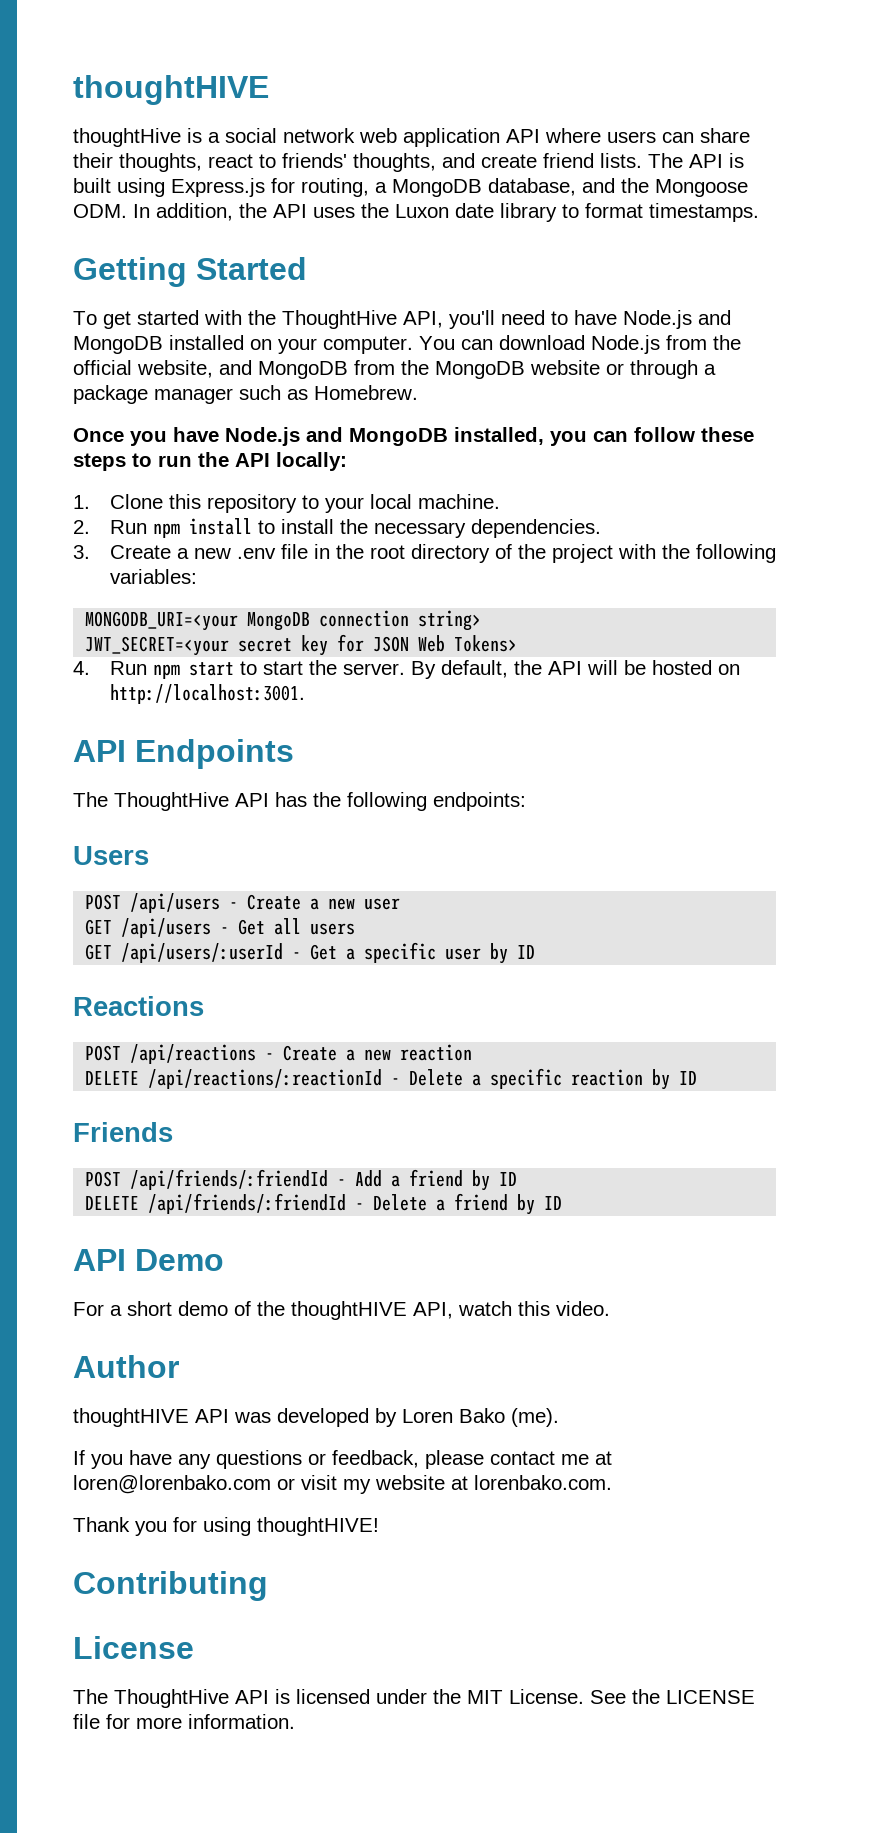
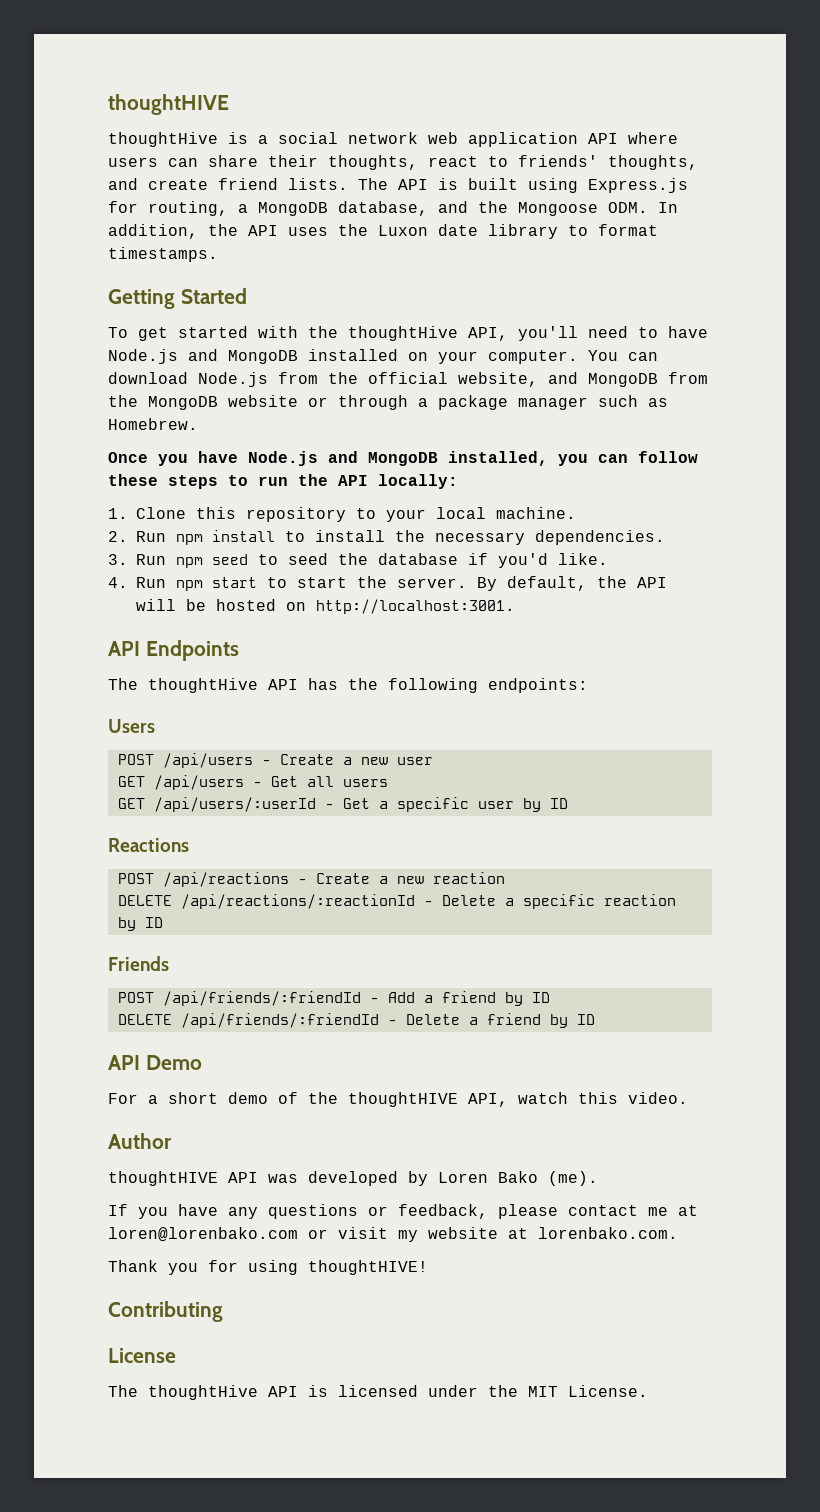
[282,310,397,329] ThoughtHive -> [348,326,458,341] thoughtHive
[109,544,776,563] [109,569,197,584] [85,610,482,631] [85,634,518,656] Create a new .env file in the root directory of the project with the following variables: // MONGODB_URI=<your MongoDB connection string> // JWT_SECRET=<your secret key for JSON Web Tokens> -> [136,553,608,568] Run npm seed to seed the database if you'd like.
[114,792,229,811] ThoughtHive -> [148,678,258,693] thoughtHive
[114,1689,229,1708] ThoughtHive -> [148,1385,258,1400] thoughtHive
[590,1689,755,1704] [73,1714,295,1729] See the LICENSE file for more information. -> (648, 1391) none

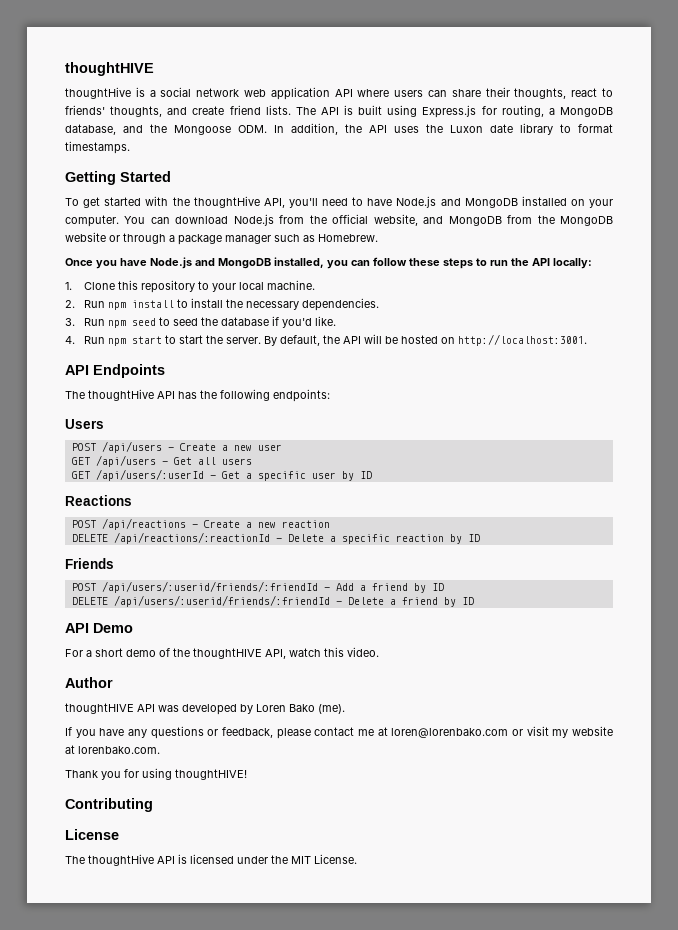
[162,991,361,1006] /api/friends/:friendId -> [101,581,318,593] /api/users/:userid/friends/:friendId
[180,1013,379,1028] /api/friends/:friendId -> [113,595,330,607] /api/users/:userid/friends/:friendId

